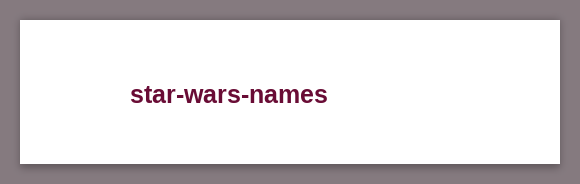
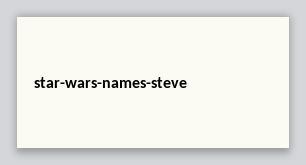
[130,86,328,103] star-wars-names -> [34,77,187,88] star-wars-names-steve

